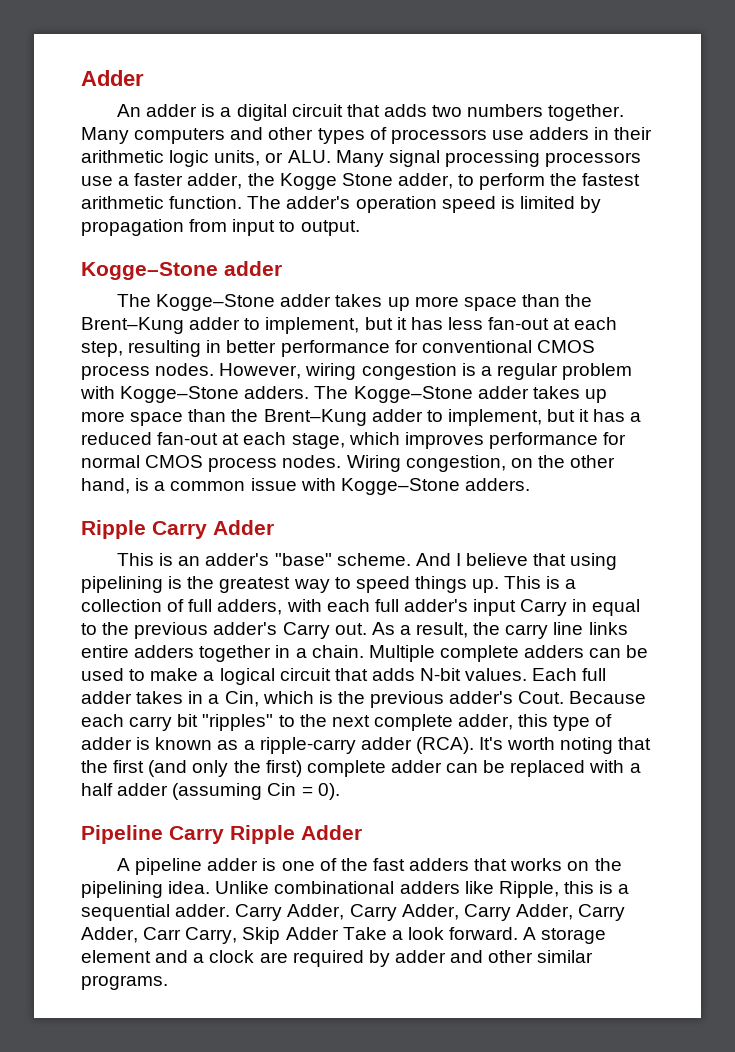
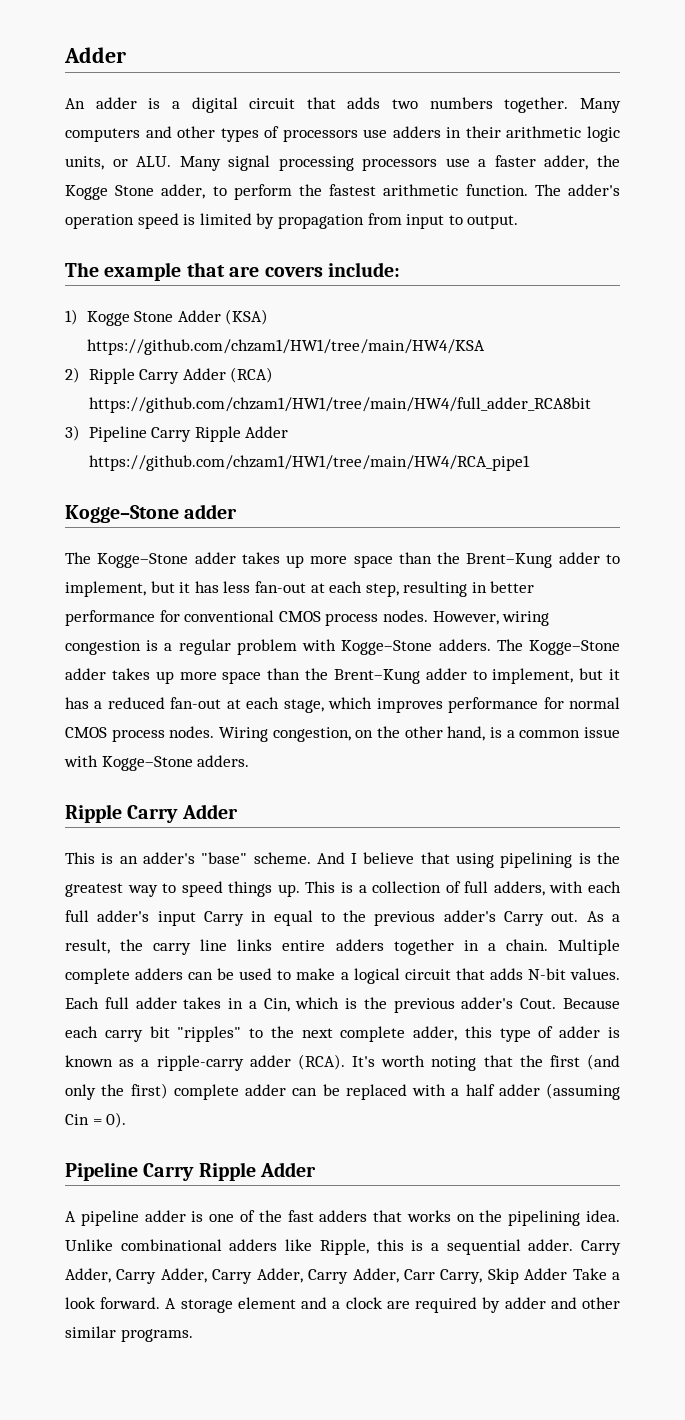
(360, 228) none -> [65,262,400,281] [65,309,269,326] [86,339,485,355] [65,367,274,384] [88,397,591,413] [65,425,289,442] [88,455,530,471] // The example that are covers include: // 1) Kogge Stone Adder (KSA) https://github.com/chzam1/HW1/tree/main/HW4/KSA // 2) Ripple Carry Adder (RCA) https://github.com/chzam1/HW1/tree/main/HW4/full_adder_RCA8bit // 3) Pipeline Carry Ripple Adder https://github.com/chzam1/HW1/tree/main/HW4/RCA_pipe1

